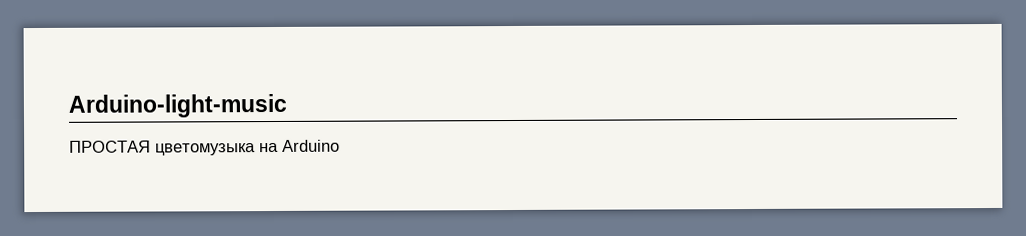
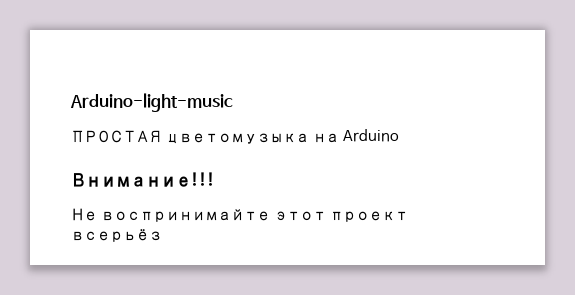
(340, 145) none -> [71,172,215,187] [71,208,408,222] [71,229,162,242] // Внимание!!! // Не воспринимайте этот проект всерьёз

